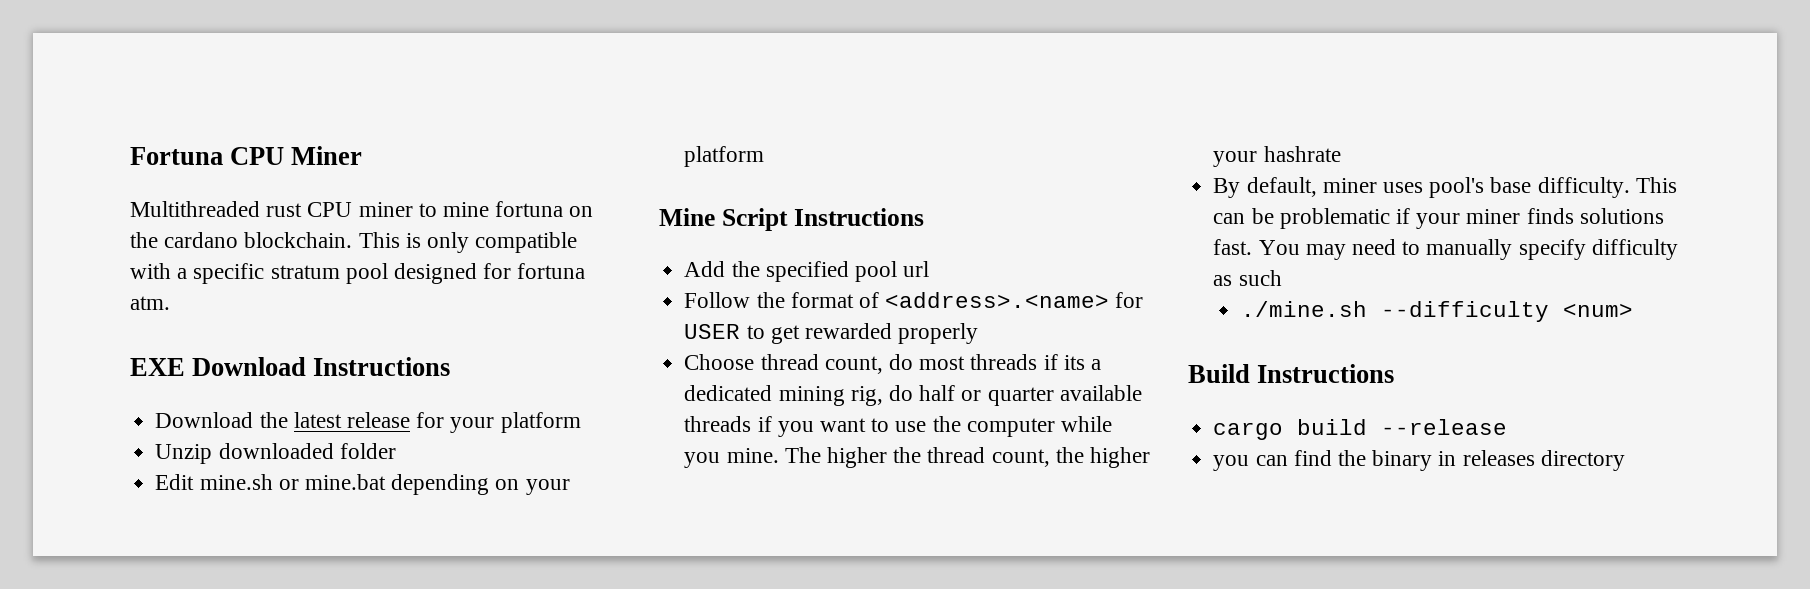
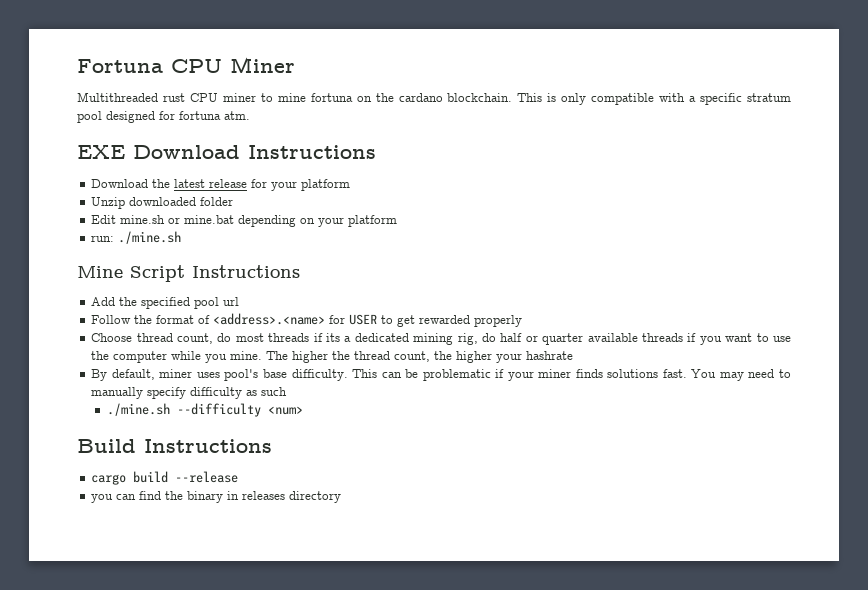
(765, 156) none -> [91,231,182,244] // run: ./mine.sh

